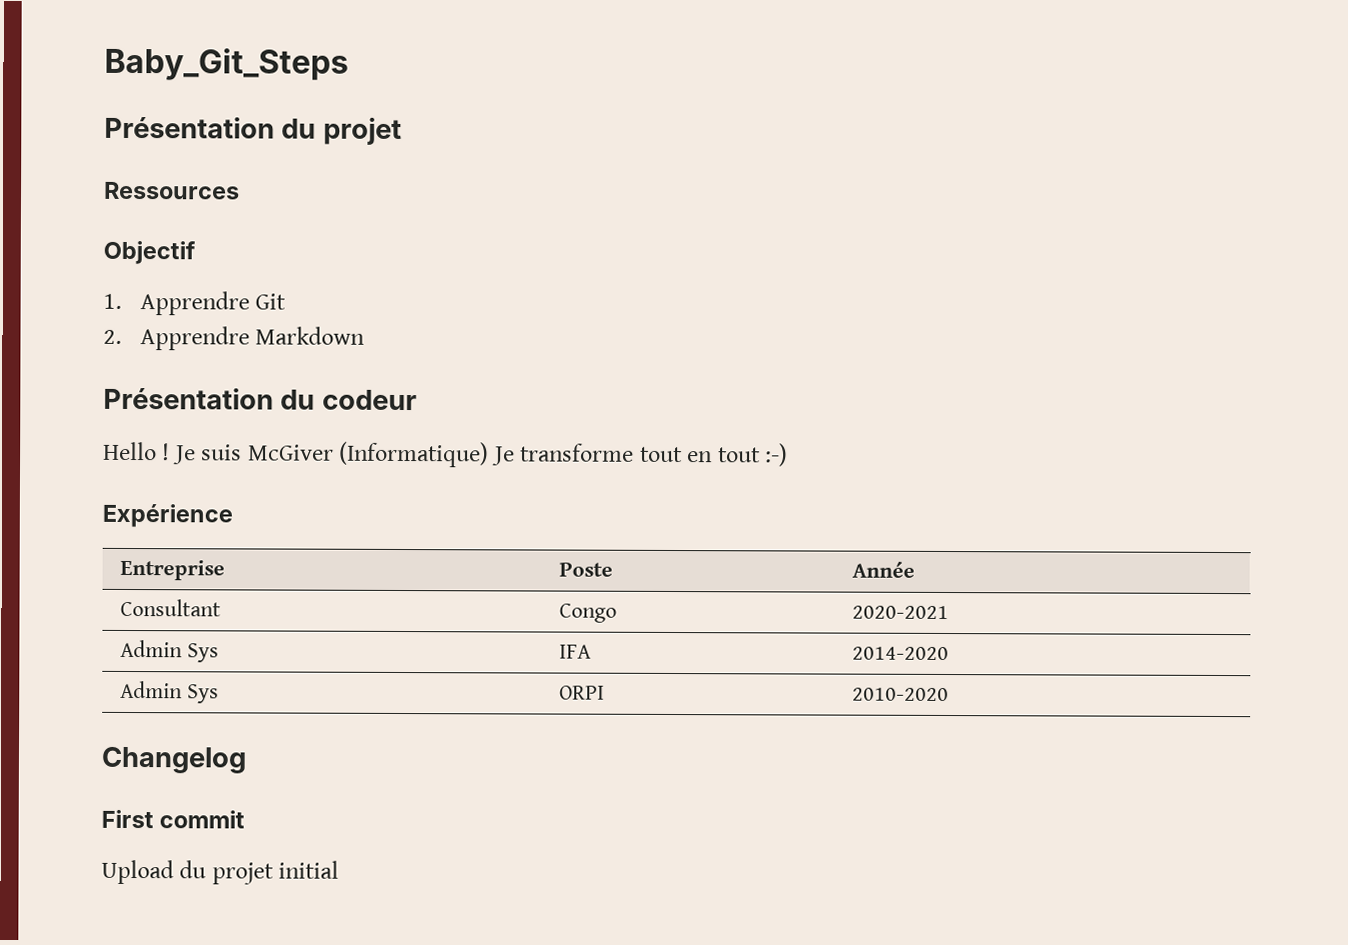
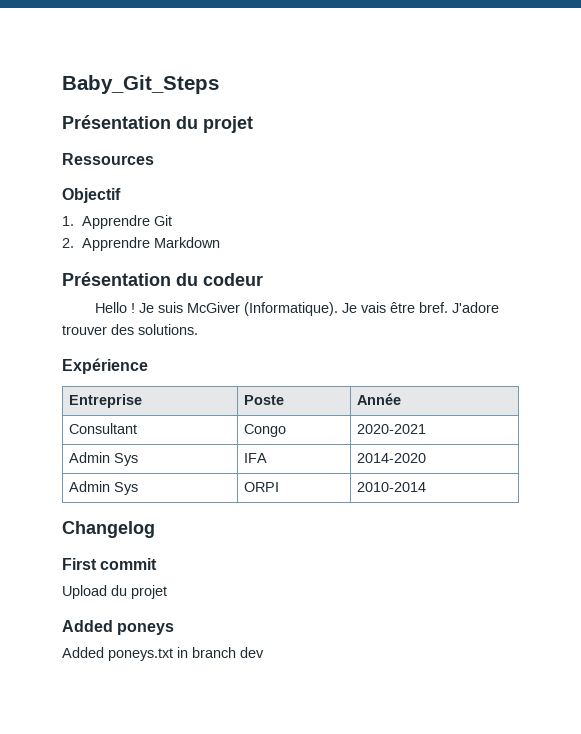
[339,441,789,468] (Informatique) Je transforme tout en tout :-) -> [244,302,500,316] [62,324,198,335] (Informatique). Je vais être bref. J'adore trouver des solutions.
[852,687,950,702] 2010-2020 -> [357,482,427,492] 2010-2014
[278,860,340,879] initial -> [62,620,175,635] [62,647,264,661] // Added poneys // Added poneys.txt in branch dev

